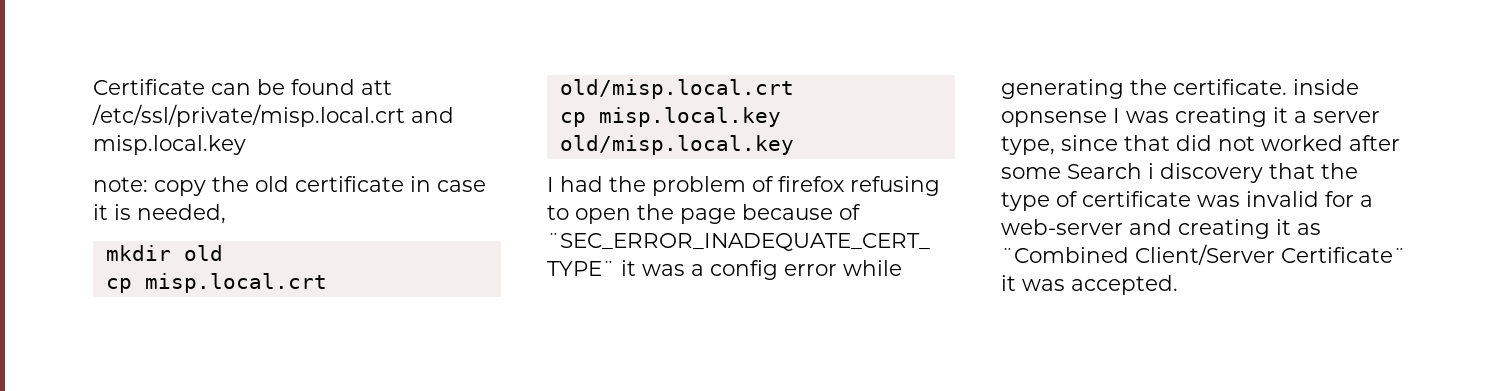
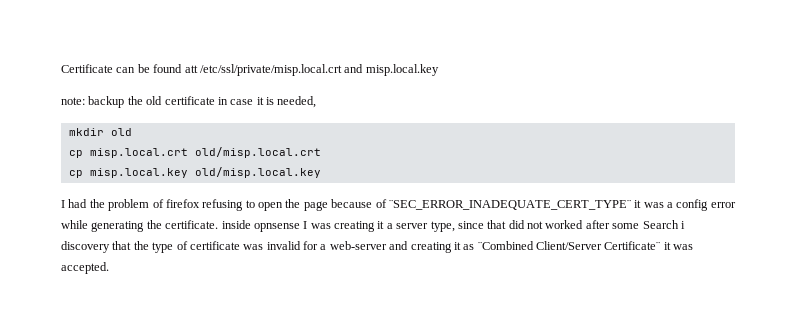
[154,180,206,196] copy -> [88,96,125,108] backup

